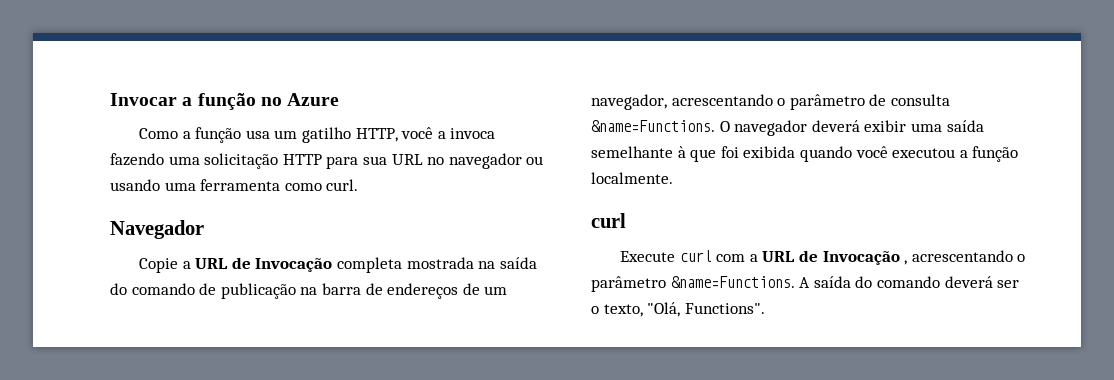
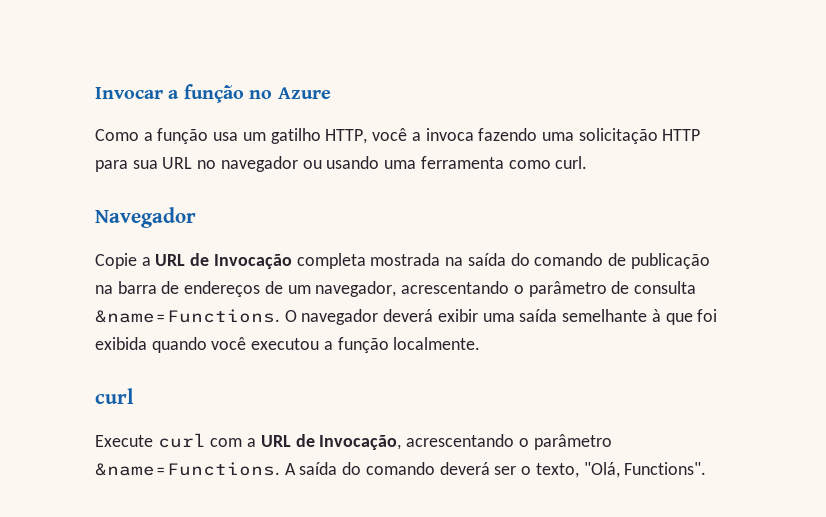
[822,251,908,265] Invocação , -> [319,435,402,450] Invocação,

